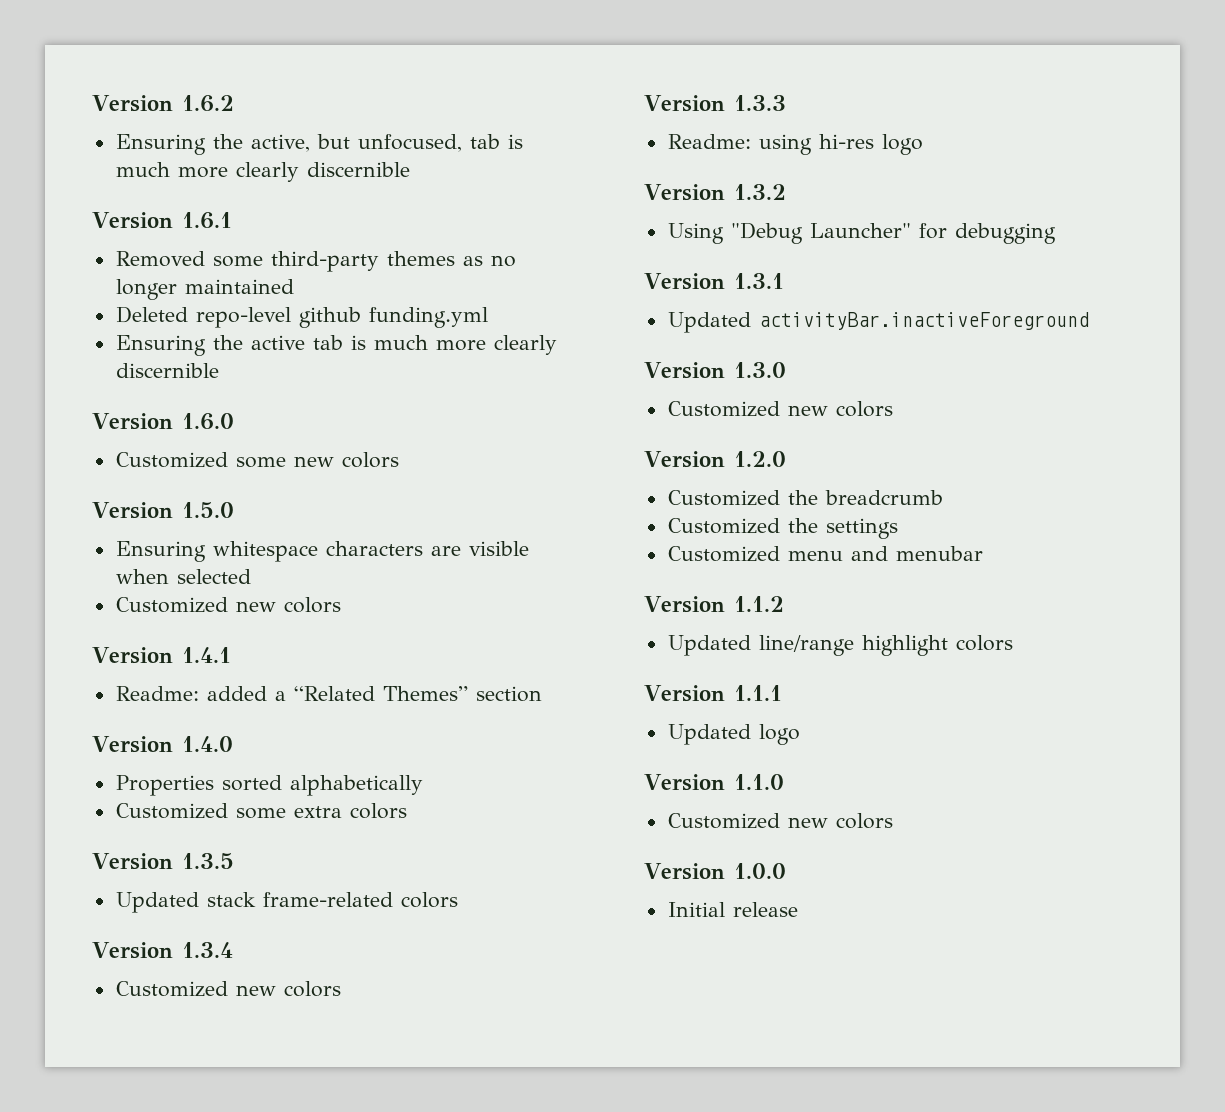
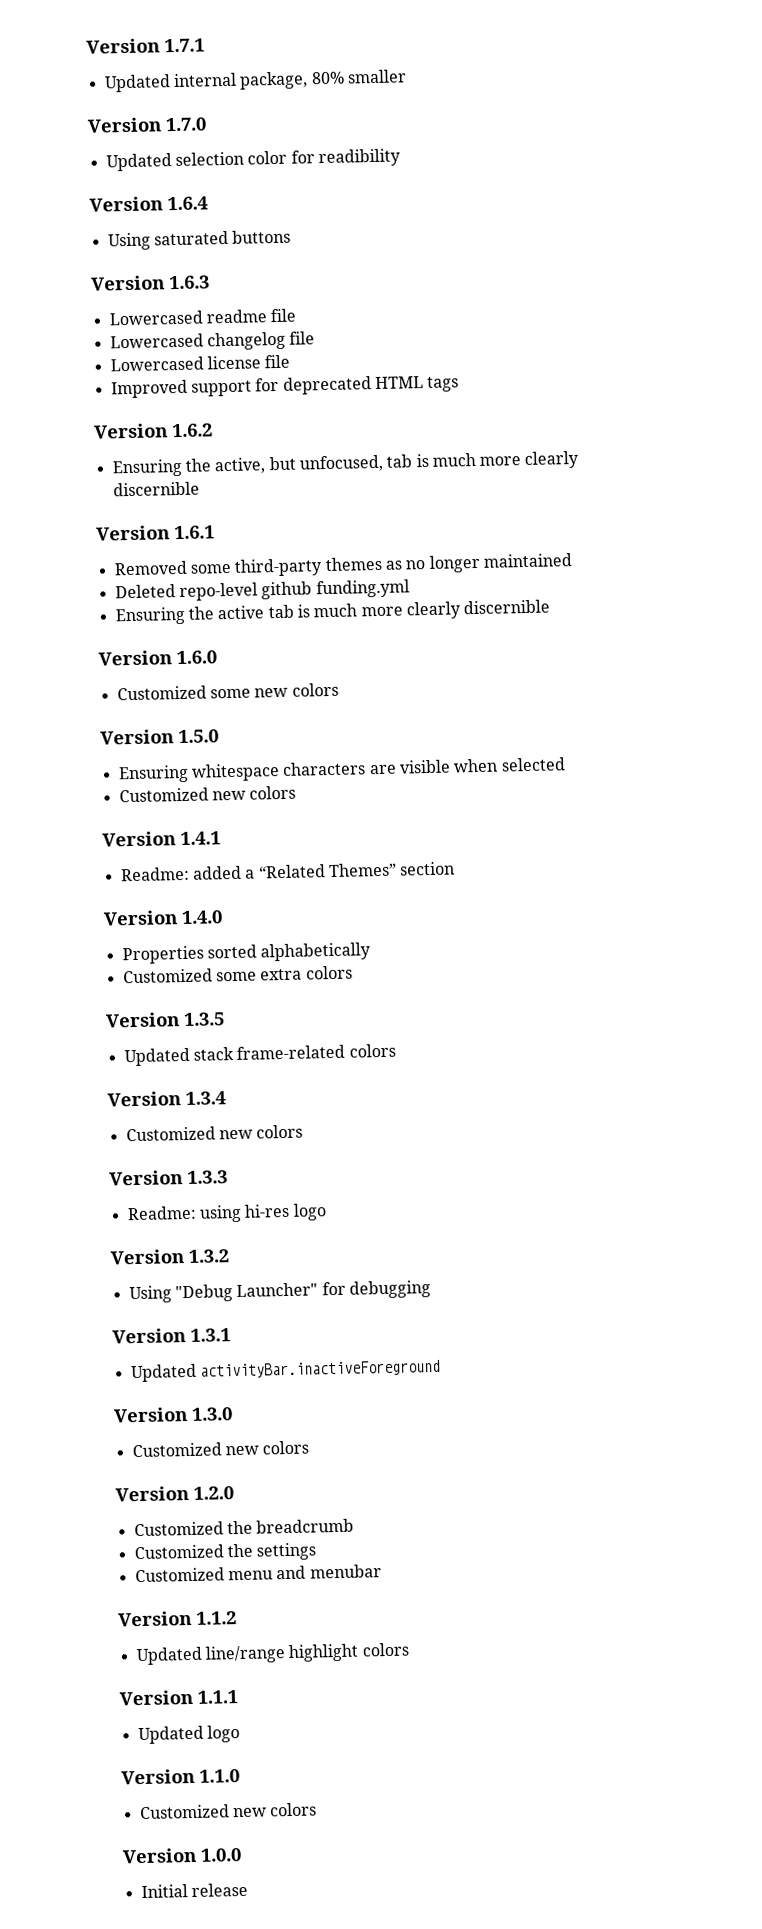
[92,95,173,112] Version -> [86,38,205,54] [103,69,407,93] [87,117,207,133] [105,148,401,172] [89,196,208,212] [107,229,292,251] [91,275,210,291] [108,308,297,326] [109,331,316,351] [109,354,291,372] [110,376,460,399] [94,423,168,439] Version 1.7.1 // Updated internal package, 80% smaller // Version 1.7.0 // Updated selection color for readibility // Version 1.6.4 // Using saturated buttons // Version 1.6.3 // Lowercased readme file // Lowercased changelog file // Lowercased license file // Improved support for deprecated HTML tags // Version

